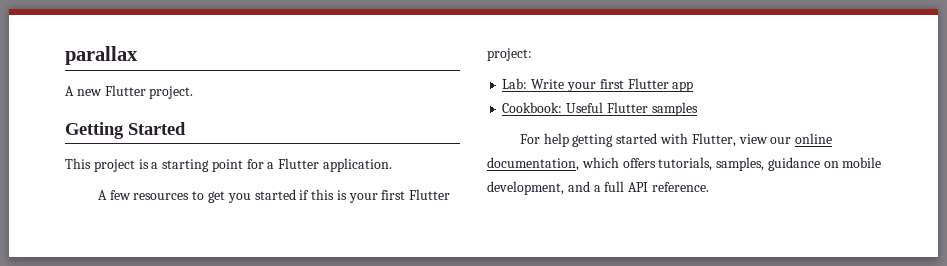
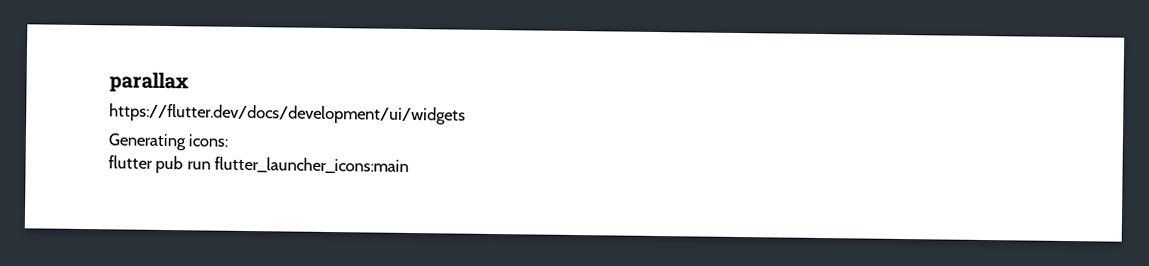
[65,85,194,99] [65,122,186,139] [65,158,393,172] [97,189,451,203] [487,48,532,61] [502,78,694,92] [502,102,698,116] [519,133,833,147] [487,157,882,171] [487,181,709,195] A new Flutter project. // Getting Started // This project is a starting point for a Flutter application. // A few resources to get you started if this is your first Flutter project: // Lab: Write your first Flutter app // Cookbook: Useful Flutter samples // For help getting started with Flutter, view our online documentation, which offers tutorials, samples, guidance on mobile development, and a full API reference. -> [109,103,466,125] [108,133,229,151] [108,155,410,174] https://flutter.dev/docs/development/ui/widgets // Generating icons: // flutter pub run flutter_launcher_icons:main

